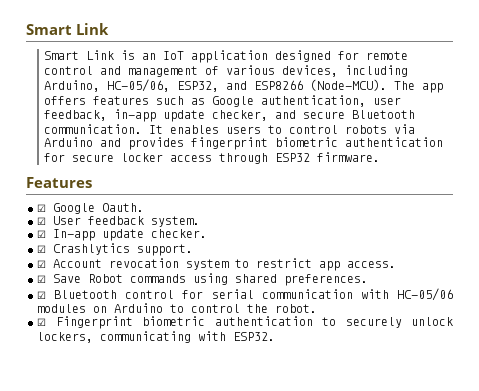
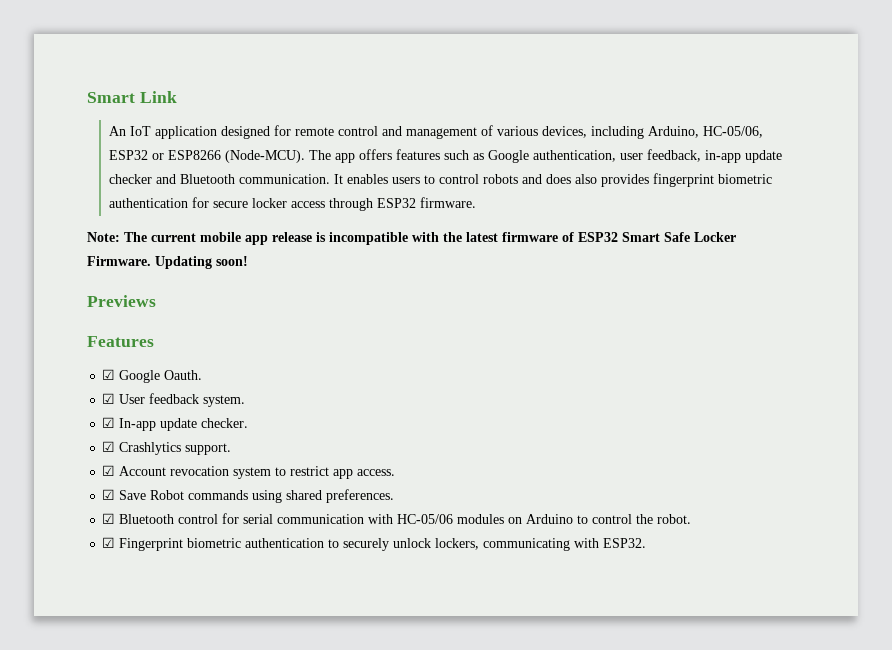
[44,50,157,60] Smart Link is an -> [109,126,127,136] An
[177,81,248,92] ESP32, and -> [109,150,165,160] ESP32 or
[212,110,346,121] checker, and secure -> [109,174,177,184] checker and
[394,124,416,134] [44,137,122,147] via Arduino and -> [522,174,598,184] and does also
(381, 157) none -> [87,232,736,245] [87,256,248,269] [87,295,156,307] // Note: The current mobile app release is incompatible with the latest firmware of ESP32 Smart Safe Locker Firmware. Updating soon! // Previews

